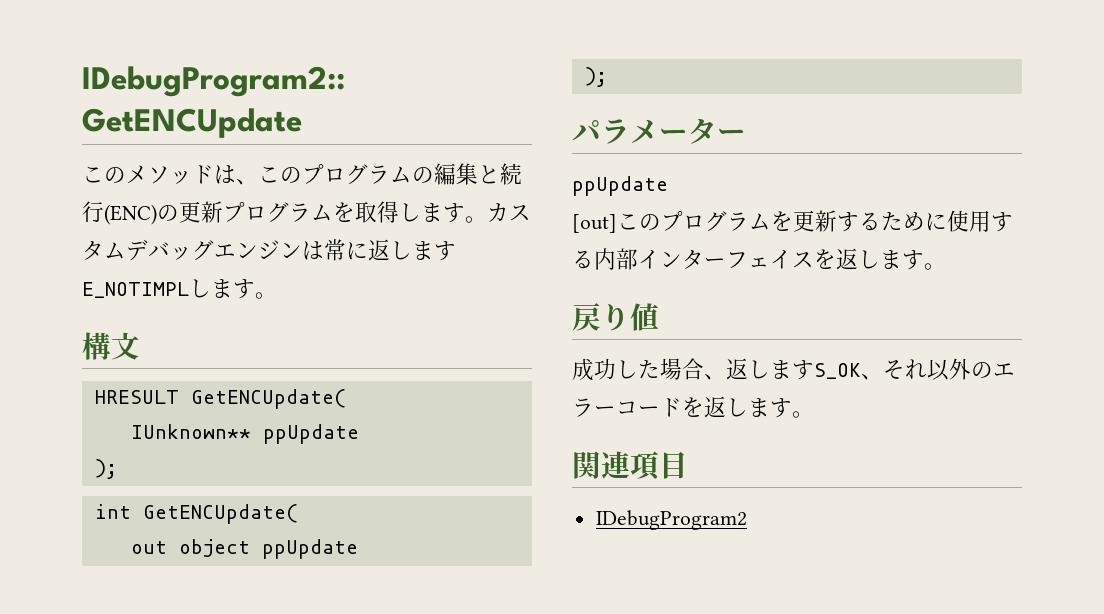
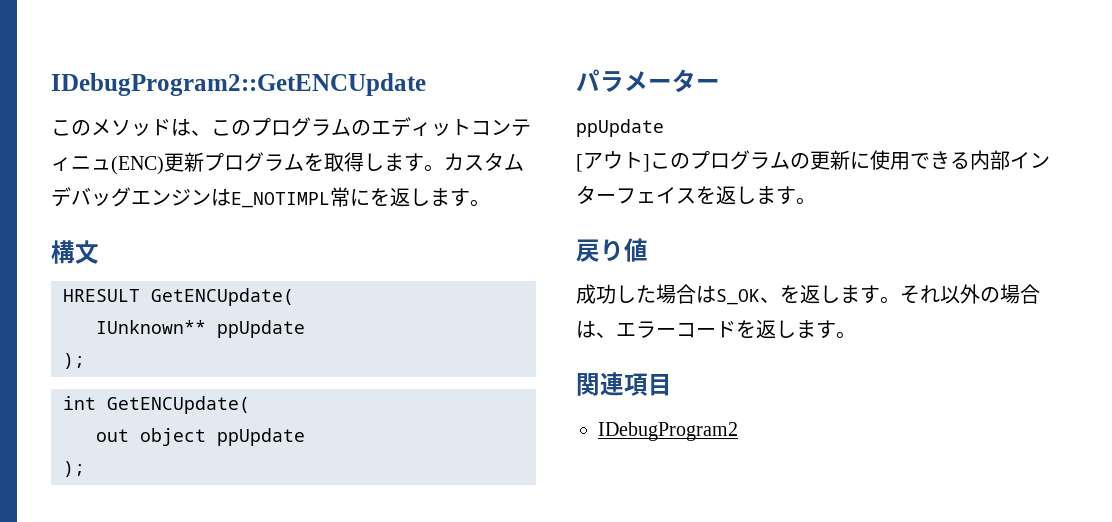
[434,163,522,185] [82,201,179,225] 編集と続行(ENC)の -> [371,117,531,137] [51,156,164,175] エディットコンティニュ(ENC)
[324,239,456,261] [82,282,189,298] 常に返しますE_NOTIMPL -> [231,187,410,208] E_NOTIMPL常にを返
[572,210,1013,233] [out]このプログラムを更新するために使用す -> [576,150,950,172] [アウト]このプログラムの更新に使用でき
[704,358,883,380] 、返しますS_OK、 -> [696,285,900,305] はS_OK、を返します。
(993, 370) none -> [1000,284,1040,304] [576,320,616,338] 場合は、

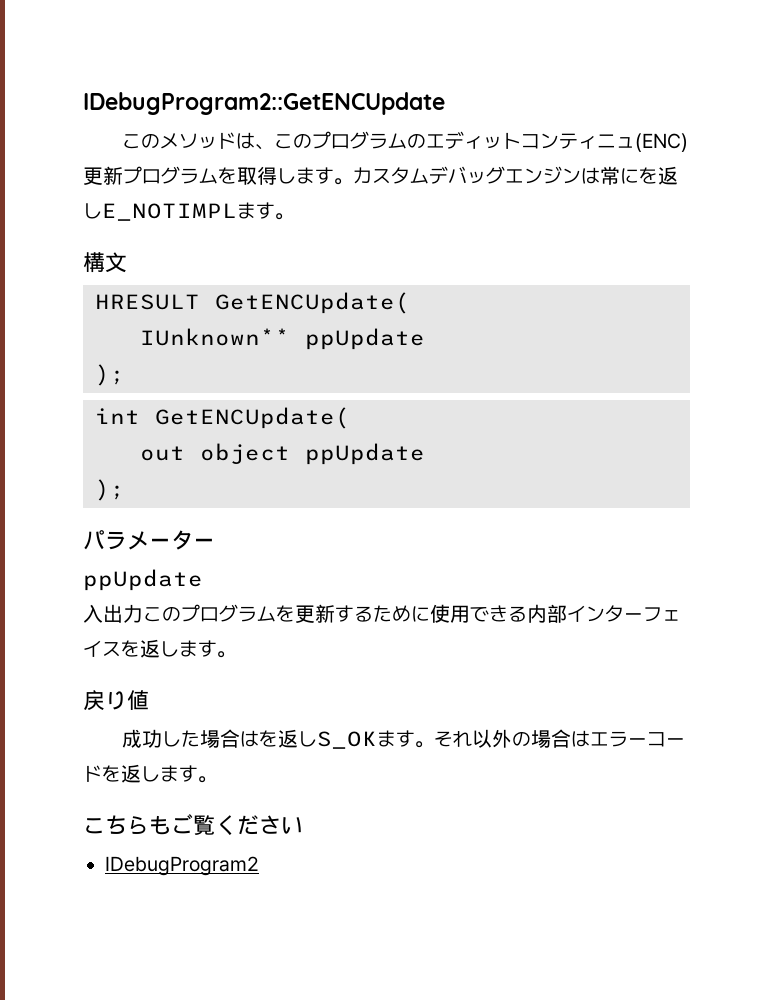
[231,192,330,208] E_NOTIMPL -> (600, 175) none
(430, 197) none -> [102,203,237,221] E_NOTIMPL
[576,150,850,172] [アウト]このプログラムの更新 -> [83,604,411,623] 入出力このプログラムを更新するため
[716,285,840,305] S_OK、を返し -> [258,729,377,749] を返しS_OK
[596,332,616,338] 、 -> (590, 738) none
[576,372,672,396] 関連項目 -> [83,814,303,836] こちらもご覧ください

